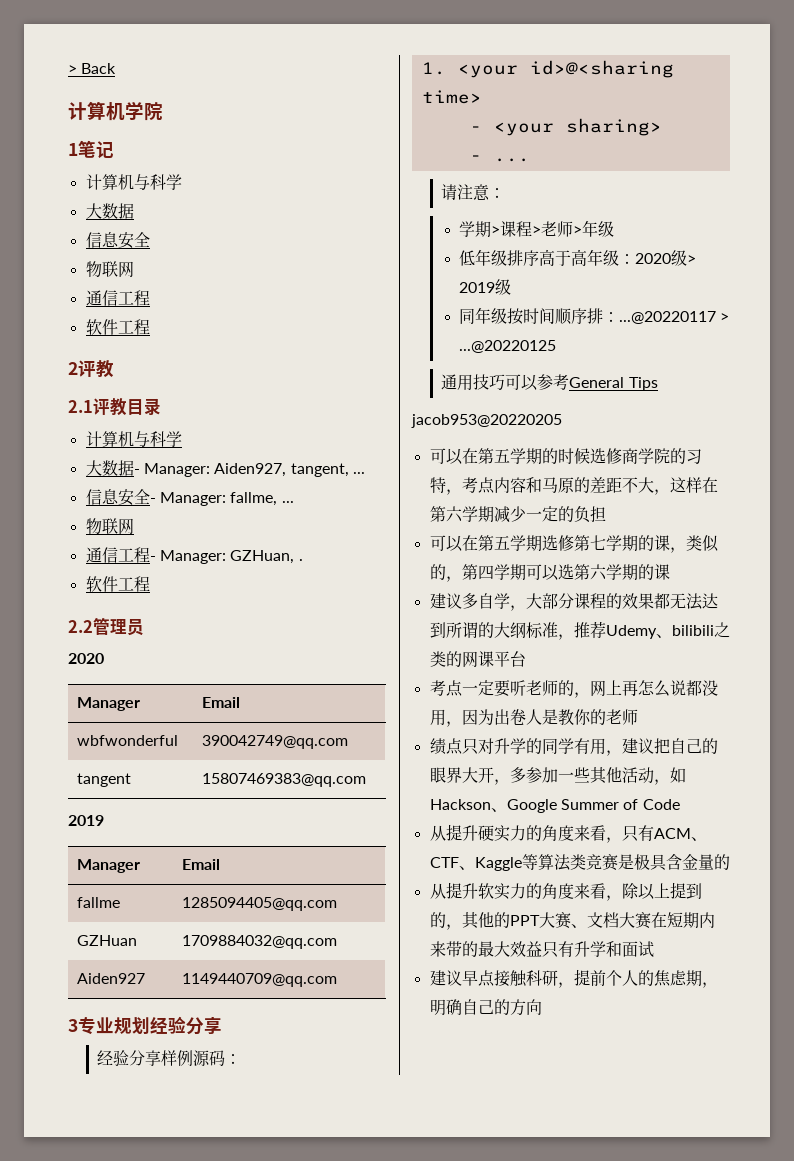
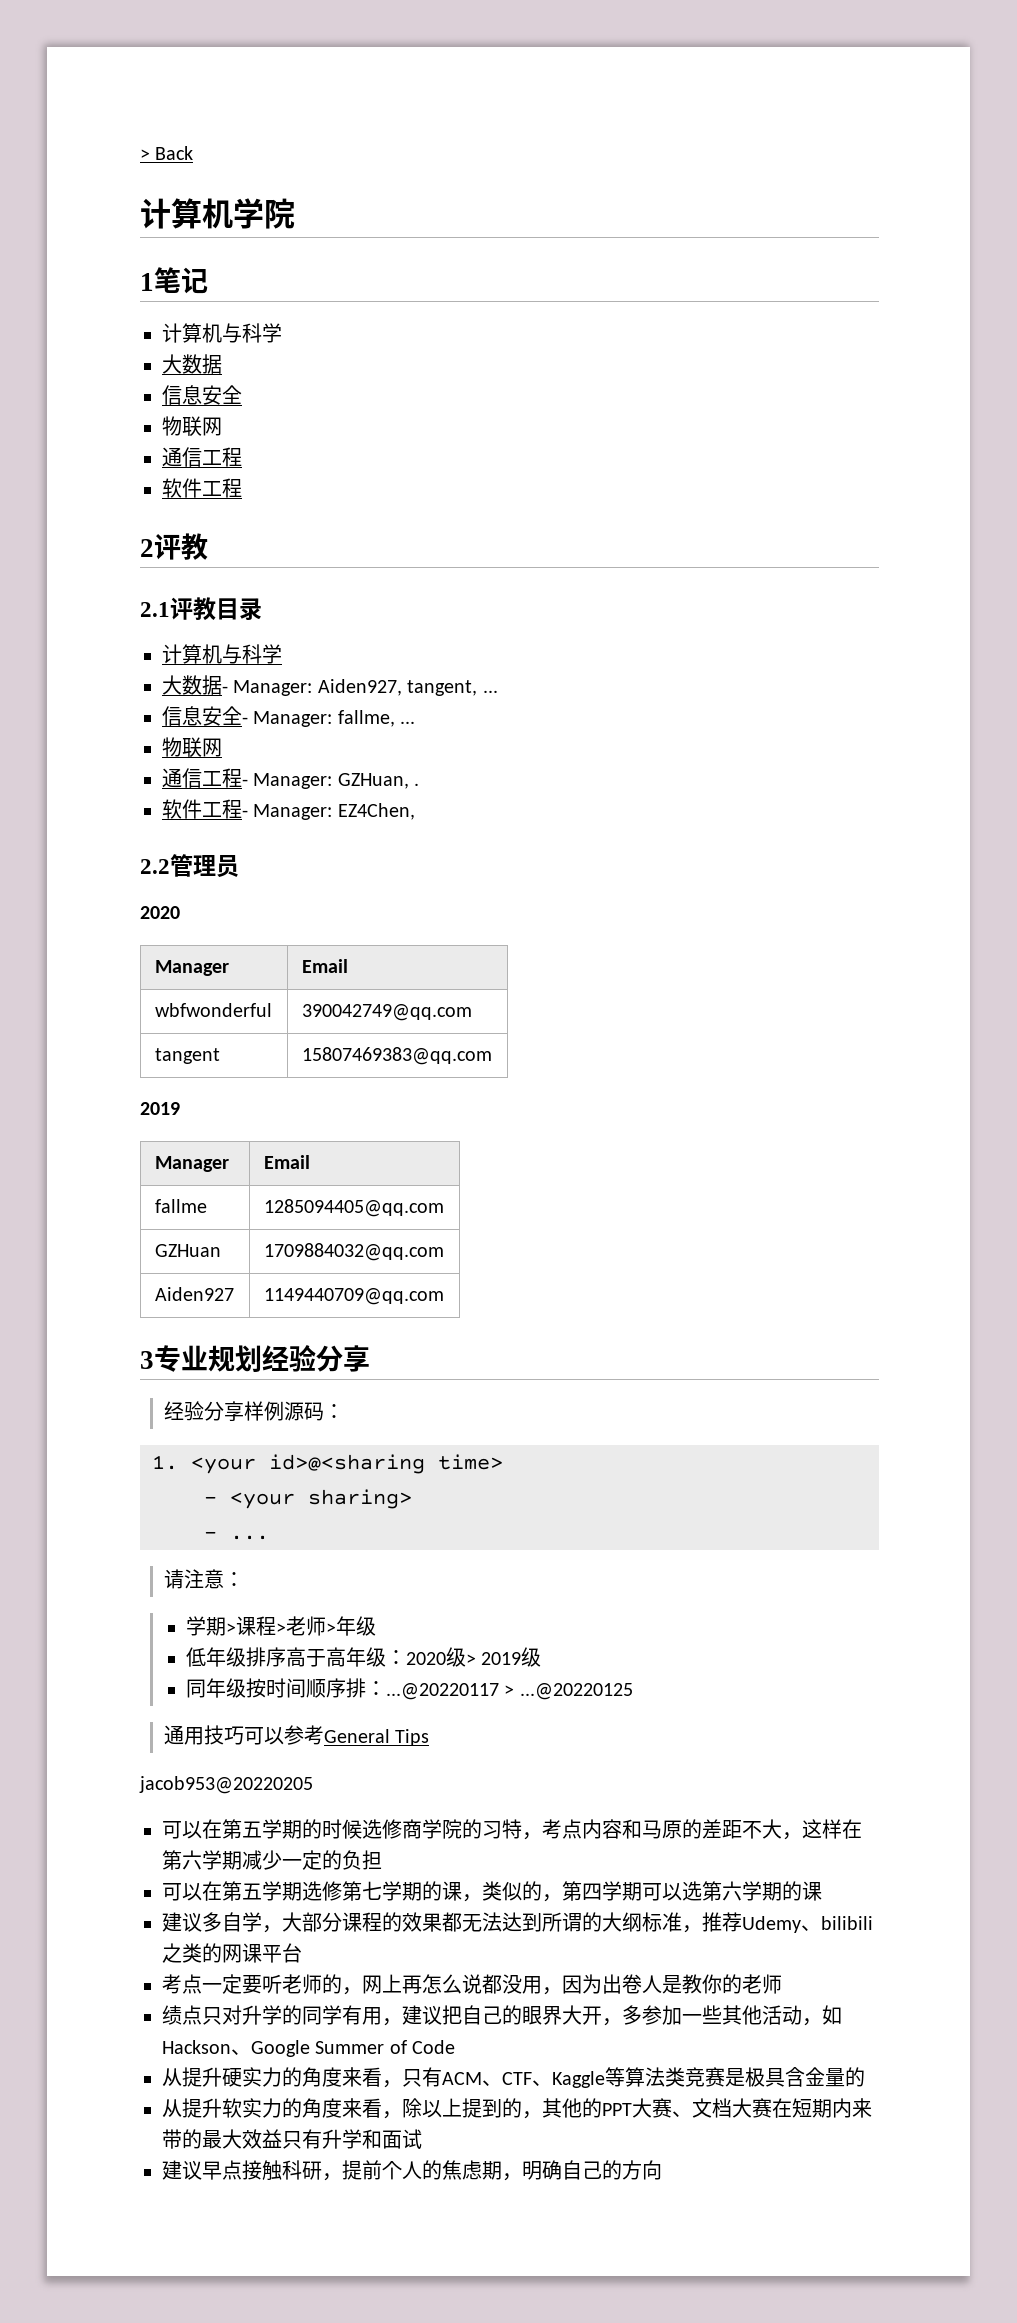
(150, 584) none -> [242,803,415,820] - Manager: EZ4Chen,

